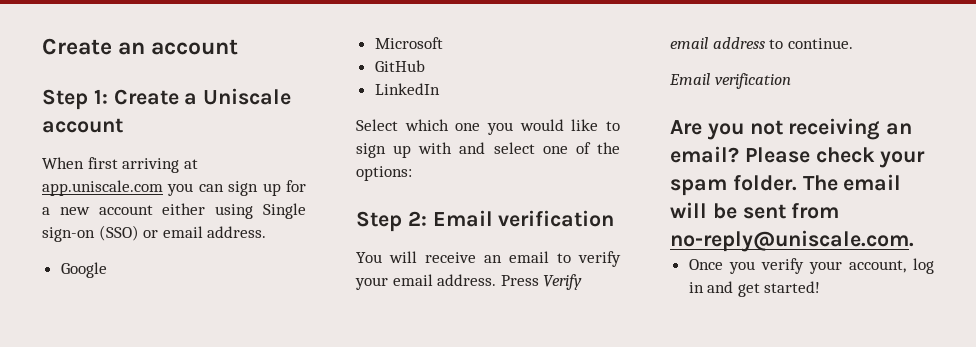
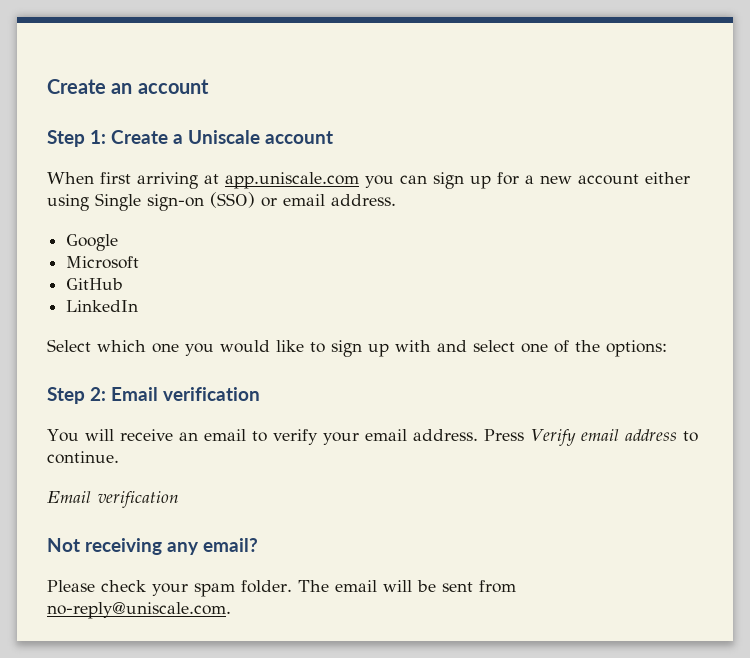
[670,118,913,140] Are you not receiving an -> [47,538,199,555] Not receiving any
(739, 154) none -> (258, 545) //
[688,258,934,274] [688,281,821,297] // Once you verify your account, log in and get started! -> (231, 610) none

